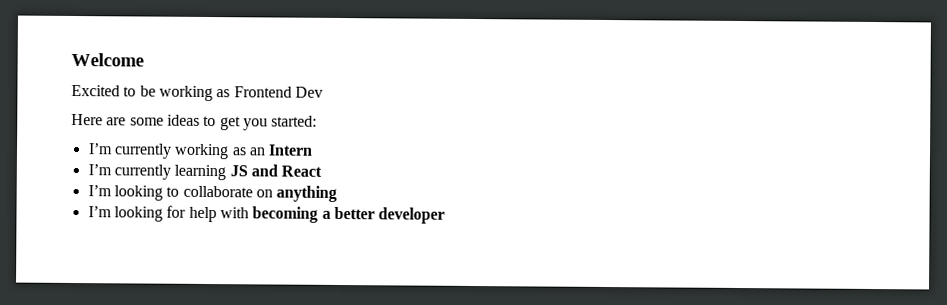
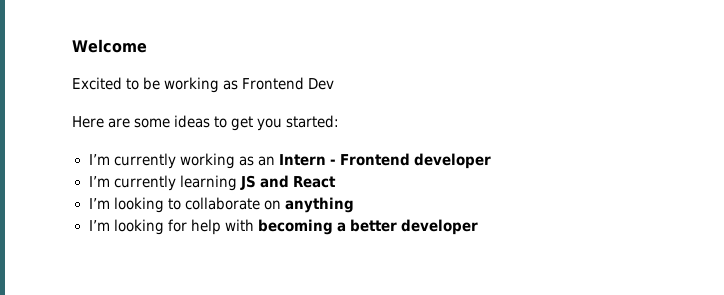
(314, 150) none -> [329,153,491,169] - Frontend developer

